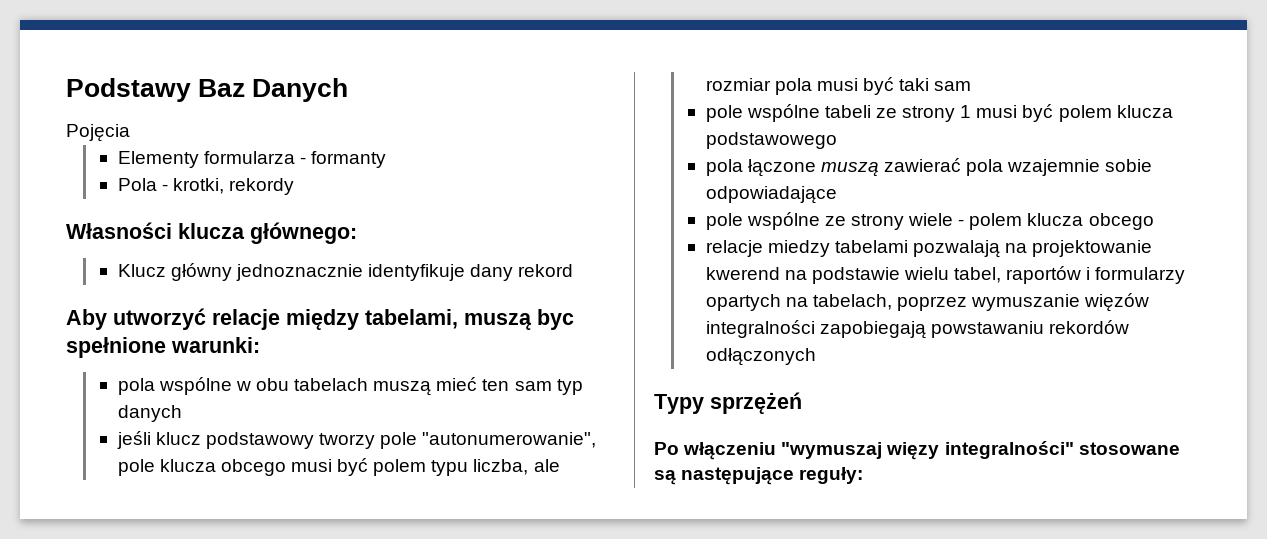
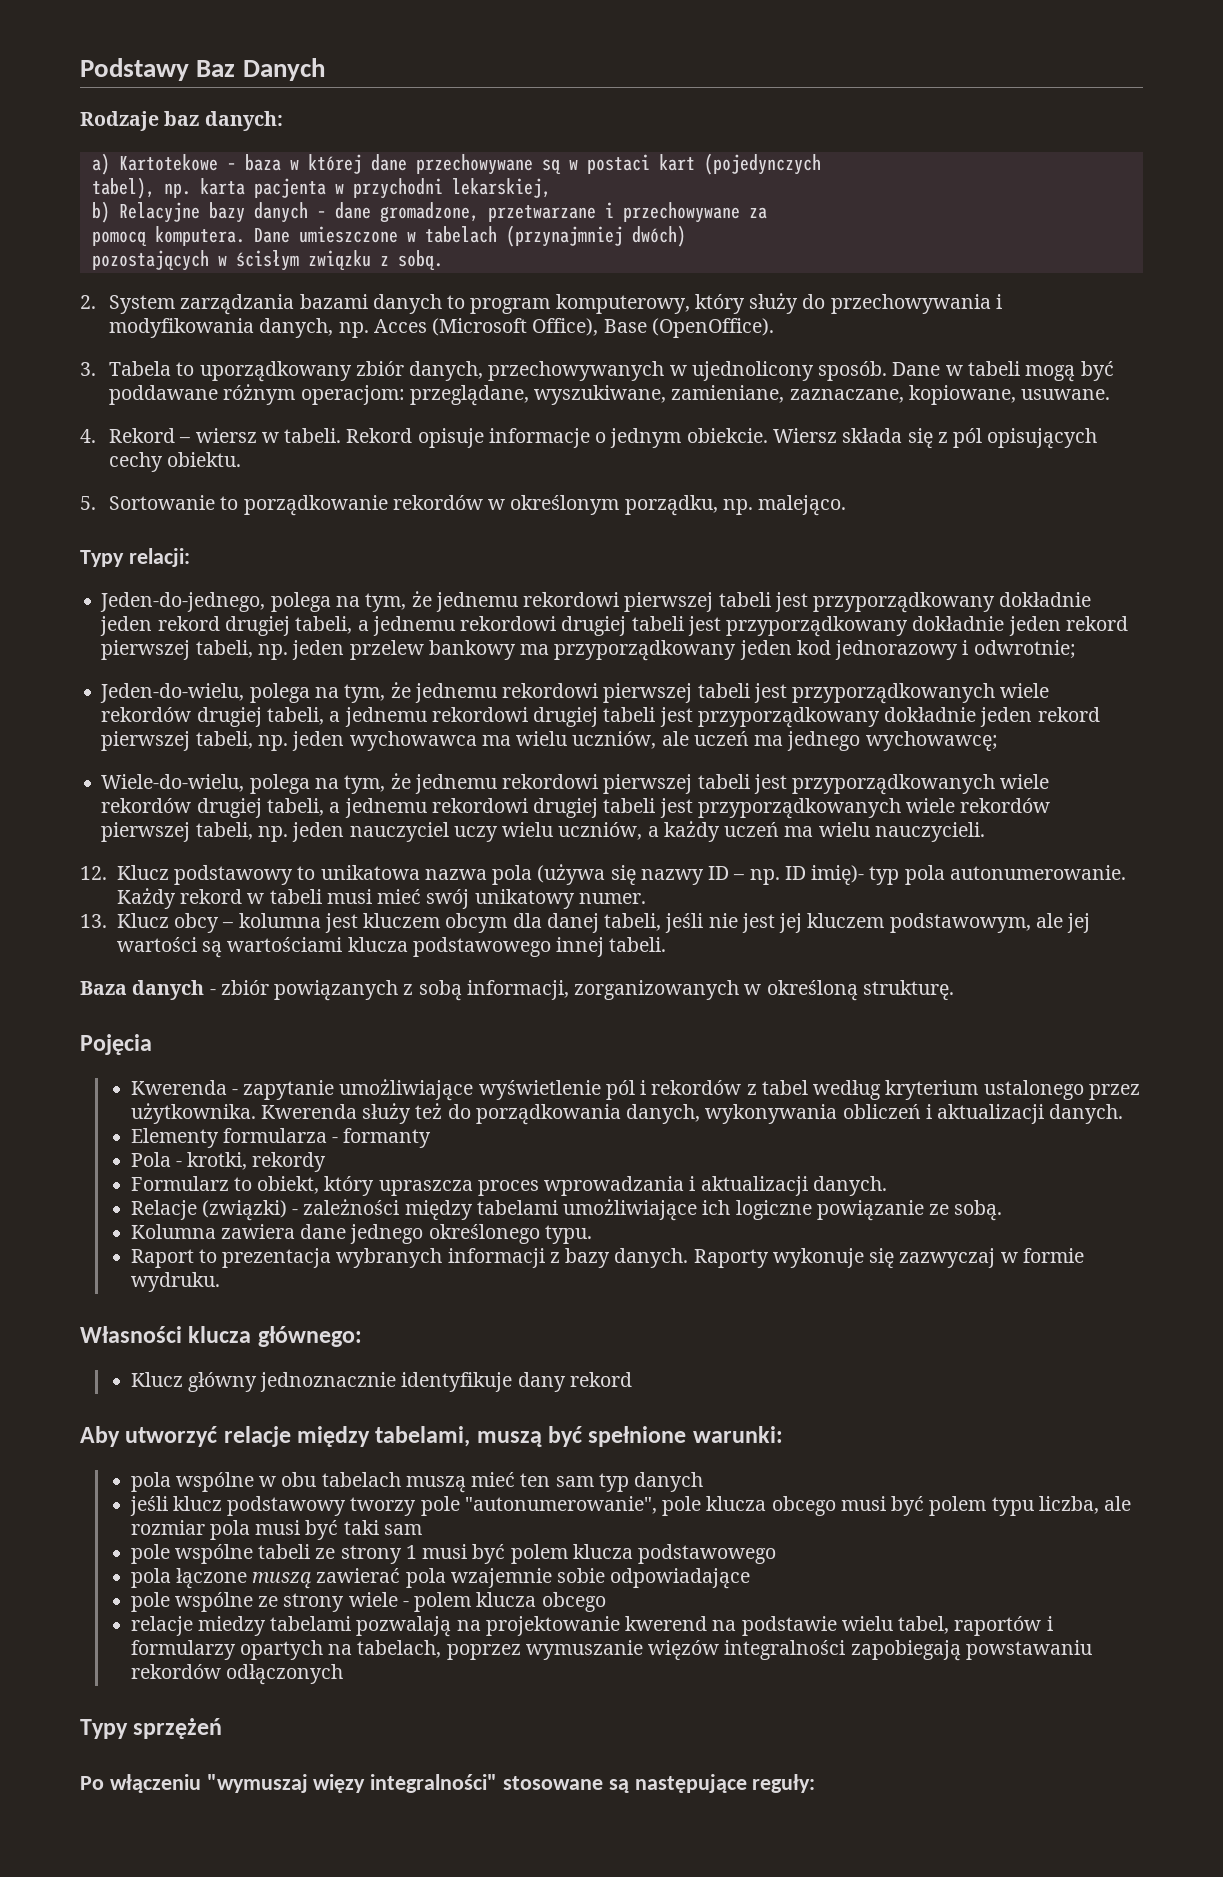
[66,124,130,142] Pojęcia -> [80,111,283,131] [91,153,821,175] [91,177,551,199] [91,201,767,223] [91,225,686,247] [91,250,443,271] [80,293,1003,315] [109,318,774,338] [80,361,1114,382] [109,384,1111,406] [80,428,1098,449] [109,452,242,472] [80,495,847,516] [80,548,190,567] [100,591,1092,613] [100,616,1128,637] [101,640,1076,661] [100,682,1050,704] [101,707,1100,728] [101,731,998,751] [101,773,1050,795] [101,798,1051,819] [101,821,985,842] [80,864,1126,885] [116,888,646,909] [80,913,1091,933] [116,937,667,958] [80,980,954,1001] [80,1034,152,1055] [130,1079,1140,1101] [130,1103,1124,1125] Rodzaje baz danych: // a) Kartotekowe – baza w której dane przechowywane są w postaci kart (pojedynczych // tabel), np. karta pacjenta w przychodni lekarskiej, // b) Relacyjne bazy danych – dane gromadzone, przetwarzane i przechowywane za // pomocą komputera. Dane umieszczone w tabelach (przynajmniej dwóch) // pozostających w ścisłym związku z sobą. // 2. System zarządzania bazami danych to program komputerowy, który służy do przechowywania i modyfikowania danych, np. Acces (Microsoft Office), Base (OpenOffice). // 3. Tabela to uporządkowany zbiór danych, przechowywanych w ujednolicony sposób. Dane w tabeli mogą być poddawane różnym operacjom: przeglądane, wyszukiwane, zamieniane, zaznaczane, kopiowane, usuwane. // 4. Rekord – wiersz w tabeli. Rekord opisuje informacje o jednym obiekcie. Wiersz składa się z pól opisujących cechy obiektu. // 5. Sortowanie to porządkowanie rekordów w określonym porządku, np. malejąco. // Typy relacji: // Jeden-do-jednego, polega na tym, że jednemu rekordowi pierwszej tabeli jest przyporządkowany dokładnie jeden rekord drugiej tabeli, a jednemu rekordowi drugiej tabeli jest przyporządkowany dokładnie jeden rekord pierwszej tabeli, np. jeden przelew bankowy ma przyporządkowany jeden kod jednorazowy i odwrotnie; // Jeden-do-wielu, polega na tym, że jednemu rekordowi pierwszej tabeli jest przyporządkowanych wiele rekordów drugiej tabeli, a jednemu rekordowi drugiej tabeli jest przyporządkowany dokładnie jeden rekord pierwszej tabeli, np. jeden wychowawca ma wielu uczniów, ale uczeń ma jednego wychowawcę; // Wiele-do-wielu, polega na tym, że jednemu rekordowi pierwszej tabeli jest przyporządkowanych wiele rekordów drugiej tabeli, a jednemu rekordowi drugiej tabeli jest przyporządkowanych wiele rekordów pierwszej tabeli, np. jeden nauczyciel uczy wielu uczniów, a każdy uczeń ma wielu nauczycieli. // 12. Klucz podstawowy to unikatowa nazwa pola (używa się nazwy ID – np. ID imię)- typ pola autonumerowanie. Każdy rekord w tabeli musi mieć swój unikatowy numer. // 13. Klucz obcy – kolumna jest kluczem obcym dla danej tabeli, jeśli nie jest jej kluczem podstawowym, ale jej wartości są wartościami klucza podstawowego innej tabeli. // Baza danych - zbiór powiązanych z sobą informacji, zorganizowanych w określoną strukturę. // Pojęcia // Kwerenda - zapytanie umożliwiające wyświetlenie pól i rekordów z tabel według kryterium ustalonego przez użytkownika. Kwerenda służy też do porządkowania danych, wykonywania obliczeń i aktualizacji danych.
(294, 186) none -> [130,1176,887,1196] [130,1199,1003,1221] [130,1224,592,1244] [130,1248,1084,1268] [130,1272,220,1292] // Formularz to obiekt, który upraszcza proces wprowadzania i aktualizacji danych. // Relacje (związki) - zależności między tabelami umożliwiające ich logiczne powiązanie ze sobą. // Kolumna zawiera dane jednego określonego typu. // Raport to prezentacja wybranych informacji z bazy danych. Raporty wykonuje się zazwyczaj w formie wydruku.
[537,309,574,330] byc -> [548,1426,583,1447] być

